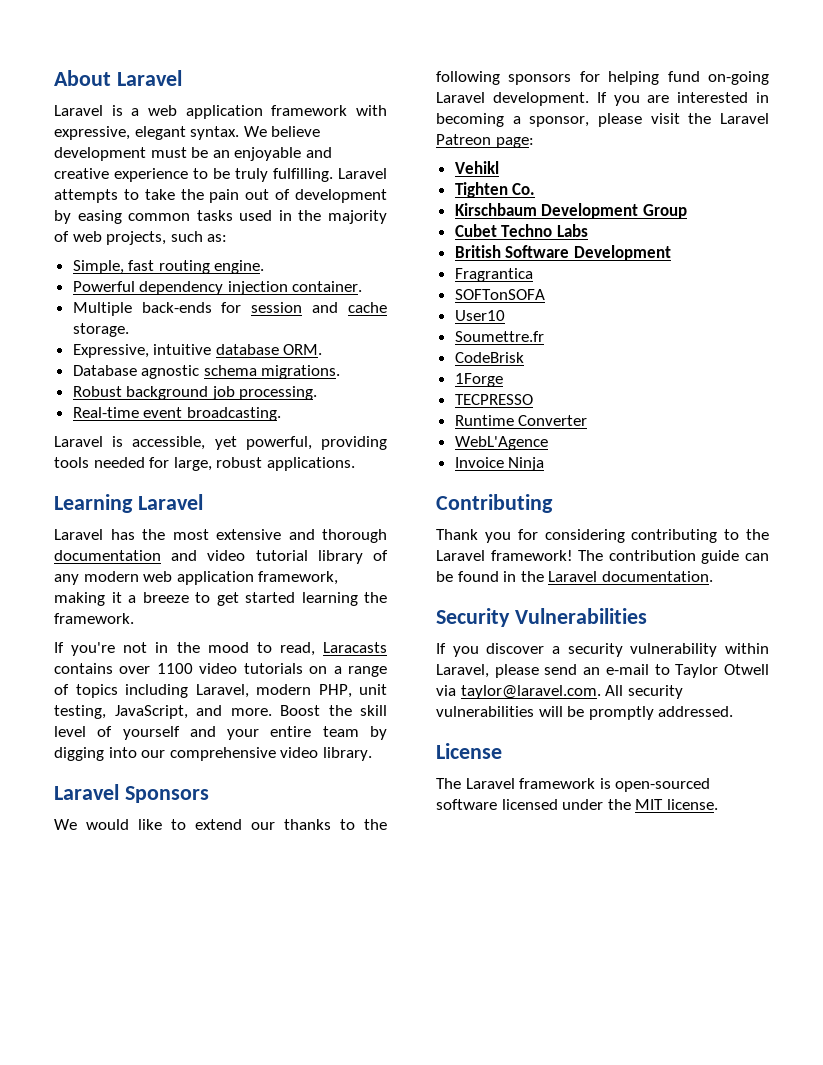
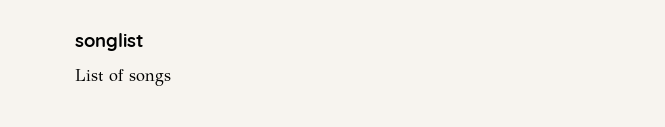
[54,70,182,86] [54,105,387,119] [54,126,321,140] [54,147,332,161] [54,168,387,182] [54,189,387,203] [54,210,387,224] [54,231,228,245] [72,260,265,274] [72,281,363,295] [72,302,388,316] [72,323,129,337] [72,344,323,358] [72,365,341,379] [72,386,318,400] [72,407,281,421] [54,436,387,450] [54,457,355,471] [54,494,203,513] [54,529,387,543] [54,550,388,564] [54,571,339,585] [54,592,387,606] [54,613,134,624] [54,642,387,656] [54,663,387,677] [54,684,387,698] [54,705,387,719] [54,726,387,740] [54,747,372,761] [54,784,209,803] [54,819,387,830] [436,71,769,85] [436,92,769,106] [436,113,769,127] [436,134,534,148] [454,161,499,174] [454,182,536,198] [454,203,687,219] [454,224,588,237] [454,245,671,261] [454,268,533,282] [454,289,545,300] [454,310,505,321] [454,331,544,342] [454,352,524,363] [454,373,503,387] [454,394,533,405] [454,415,588,426] [454,436,548,450] [454,457,545,471] [436,494,553,513] [436,529,769,543] [436,550,769,564] [436,571,713,582] [436,608,647,627] [436,643,769,657] [436,664,769,678] [436,685,683,699] [436,706,734,720] [436,743,502,759] [436,778,711,792] [436,799,718,810] About Laravel // Laravel is a web application framework with expressive, elegant syntax. We believe development must be an enjoyable and creative experience to be truly fulfilling. Laravel attempts to take the pain out of development by easing common tasks used in the majority of web projects, such as: // Simple, fast routing engine. // Powerful dependency injection container. // Multiple back-ends for session and cache storage. // Expressive, intuitive database ORM. // Database agnostic schema migrations. // Robust background job processing. // Real-time event broadcasting. // Laravel is accessible, yet powerful, providing tools needed for large, robust applications. // Learning Laravel // Laravel has the most extensive and thorough documentation and video tutorial library of any modern web application framework, making it a breeze to get started learning the framework. // If you're not in the mood to read, Laracasts contains over 1100 video tutorials on a range of topics including Laravel, modern PHP, unit testing, JavaScript, and more. Boost the skill level of yourself and your entire team by digging into our comprehensive video library. // Laravel Sponsors // We would like to extend our thanks to the following sponsors for helping fund on-going Laravel development. If you are interested in becoming a sponsor, please visit the Laravel Patreon page: // Vehikl // Tighten Co. // Kirschbaum Development Group // Cubet Techno Labs // British Software Development // Fragrantica // SOFTonSOFA // User10 // Soumettre.fr // CodeBrisk // 1Forge // TECPRESSO // Runtime Converter // WebL'Agence // Invoice Ninja // Contributing // Thank you for considering contributing to the Laravel framework! The contribution guide can be found in the Laravel documentation. // Security Vulnerabilities // If you discover a security vulnerability within Laravel, please send an e-mail to Taylor Otwell via taylor@laravel.com. All security vulnerabilities will be promptly addressed. // License // The Laravel framework is open-sourced software licensed under the MIT license. -> [75,33,144,51] [75,69,171,86] songlist // List of songs

